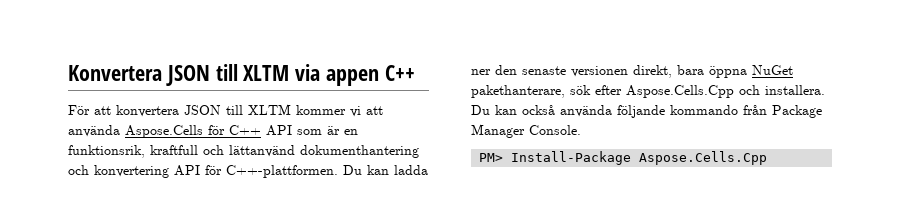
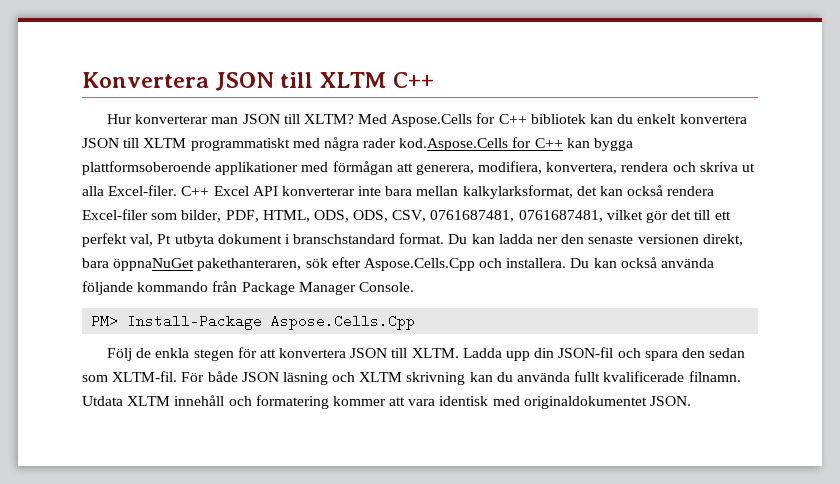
[295,64,380,86] via appen -> (387, 80) none
[68,104,383,117] [68,125,358,138] [68,145,419,158] [68,165,338,178] För att konvertera JSON till XLTM kommer vi att använda Aspose.Cells för C++ API som är en funktionsrik, kraftfull och lättanvänd dokumenthantering och konvertering API för C++-plattformen. -> [107,113,747,127] [82,137,634,151] [82,161,756,175] [82,185,715,199] [82,209,731,223] [82,233,445,247] Hur konverterar man JSON till XLTM? Med Aspose.Cells for C++ bibliotek kan du enkelt konvertera JSON till XLTM programmatiskt med några rader kod.Aspose.Cells for C++ kan bygga plattformsoberoende applikationer med förmågan att generera, modifiera, konvertera, rendera och skriva ut alla Excel-filer. C++ Excel API konverterar inte bara mellan kalkylarksformat, det kan också rendera Excel-filer som bilder, PDF, HTML, ODS, ODS, CSV, 0761687481, 0761687481, vilket gör det till ett perfekt val, Pt utbyta dokument i branschstandard format.
[709,65,793,78] [471,85,565,98] öppna NuGet pakethanterare, -> [113,258,302,271] öppnaNuGet pakethanteraren,
(768, 158) none -> [107,347,746,361] [82,371,741,385] [82,395,692,409] // Följ de enkla stegen för att konvertera JSON till XLTM. Ladda upp din JSON-fil och spara den sedan som XLTM-fil. För både JSON läsning och XLTM skrivning kan du använda fullt kvalificerade filnamn. Utdata XLTM innehåll och formatering kommer att vara identisk med originaldokumentet JSON.

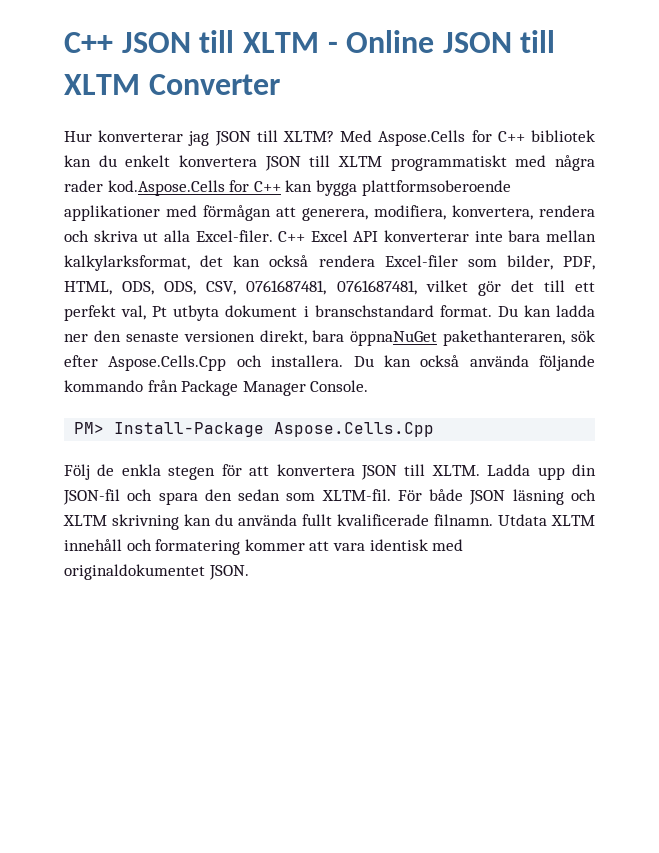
[82,72,434,91] Konvertera JSON till XLTM C++ -> [64,30,556,53] [64,74,280,95] C++ JSON till XLTM - Online JSON till XLTM Converter
[211,117,239,124] man -> [188,131,210,146] jag

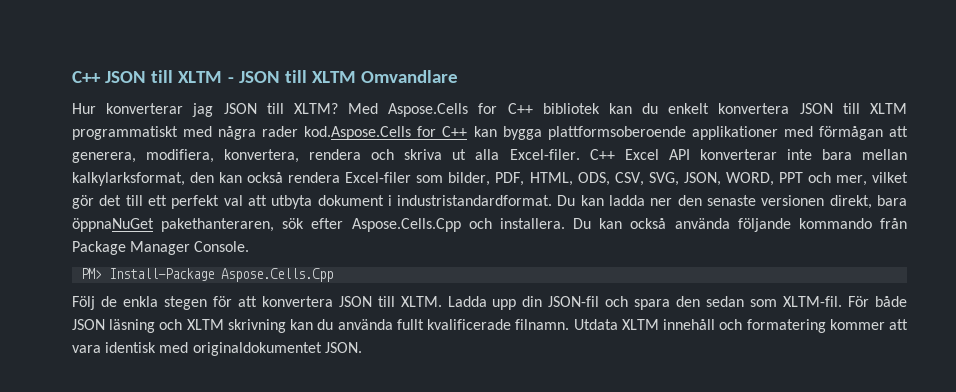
[346,30,556,53] [64,74,280,95] Online JSON till XLTM Converter -> [238,70,459,83] JSON till XLTM Omvandlare
[200,255,224,267] det -> [190,172,215,183] den
[164,280,417,295] ODS, CSV, 0761687481, 0761687481, -> [614,172,867,186] CSV, SVG, JSON, WORD, PPT och mer,
[121,305,168,320] val, Pt -> [223,195,267,206] val att
[314,305,492,317] branschstandard format. -> [397,195,553,206] industristandardformat.

